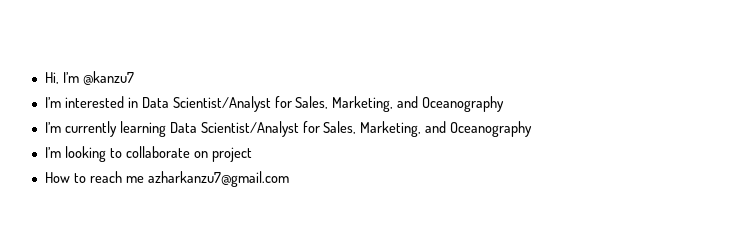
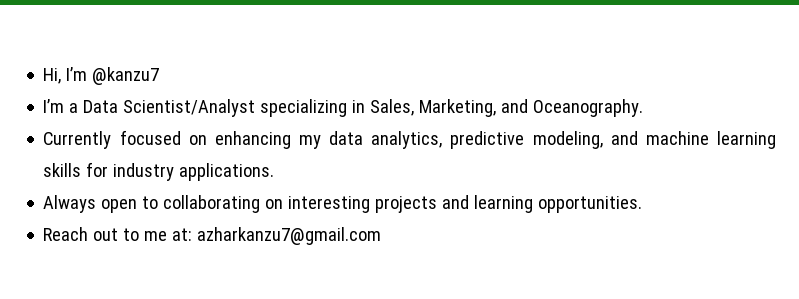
[64,96,505,112] [44,121,533,137] [44,146,252,162] [44,171,144,183] interested in Data Scientist/Analyst for Sales, Marketing, and Oceanography // I’m currently learning Data Scientist/Analyst for Sales, Marketing, and Oceanography // I’m looking to collaborate on project // How to reach me -> [69,99,644,117] [43,130,776,149] [43,162,275,181] [43,195,643,213] [43,227,193,241] a Data Scientist/Analyst specializing in Sales, Marketing, and Oceanography. // Currently focused on enhancing my data analytics, predictive modeling, and machine learning skills for industry applications. // Always open to collaborating on interesting projects and learning opportunities. // Reach out to me at:

